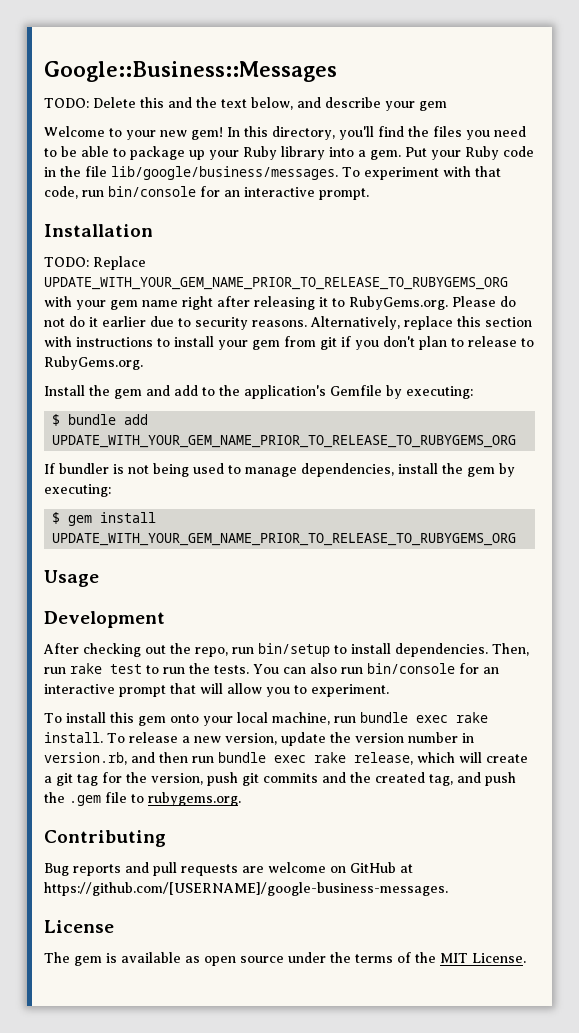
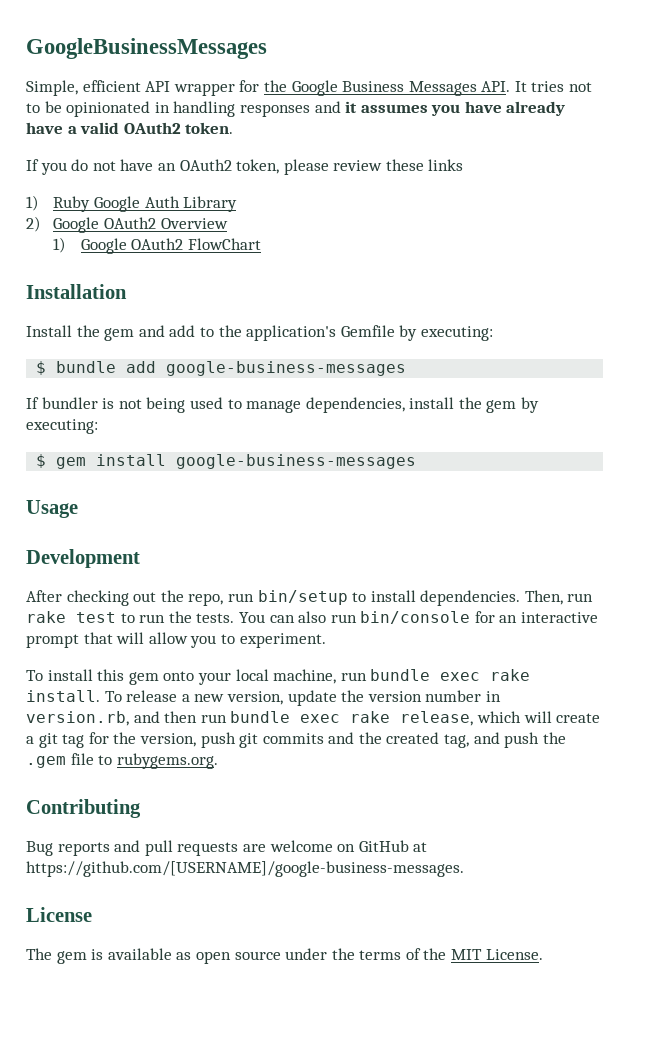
[44,61,337,82] [44,97,447,111] [44,126,526,140] [44,146,534,160] [44,166,501,180] [44,186,369,200] [44,224,153,237] [44,256,146,270] [44,277,508,290] [44,296,516,310] [44,316,532,330] [44,336,534,350] [44,356,143,370] Google::Business::Messages // TODO: Delete this and the text below, and describe your gem // Welcome to your new gem! In this directory, you'll find the files you need to be able to package up your Ruby library into a gem. Put your Ruby code in the file lib/google/business/messages. To experiment with that code, run bin/console for an interactive prompt. // Installation // TODO: Replace UPDATE_WITH_YOUR_GEM_NAME_PRIOR_TO_RELEASE_TO_RUBYGEMS_ORG with your gem name right after releasing it to RubyGems.org. Please do not do it earlier due to security reasons. Alternatively, replace this section with instructions to install your gem from git if you don't plan to release to RubyGems.org. -> [26,38,267,59] [26,80,593,96] [26,101,566,117] [26,122,234,134] [26,159,464,175] [26,195,238,212] [26,216,228,233] [53,237,261,254] [26,284,127,299] GoogleBusinessMessages // Simple, efficient API wrapper for the Google Business Messages API. It tries not to be opinionated in handling responses and it assumes you have already have a valid OAuth2 token. // If you do not have an OAuth2 token, please review these links // 1) Ruby Google Auth Library // 2) Google OAuth2 Overview // 1) Google OAuth2 FlowChart // Installation
[52,435,517,448] UPDATE_WITH_YOUR_GEM_NAME_PRIOR_TO_RELEASE_TO_RUBYGEMS_ORG -> [166,361,407,376] google-business-messages
[52,533,517,546] UPDATE_WITH_YOUR_GEM_NAME_PRIOR_TO_RELEASE_TO_RUBYGEMS_ORG -> [176,454,417,469] google-business-messages

